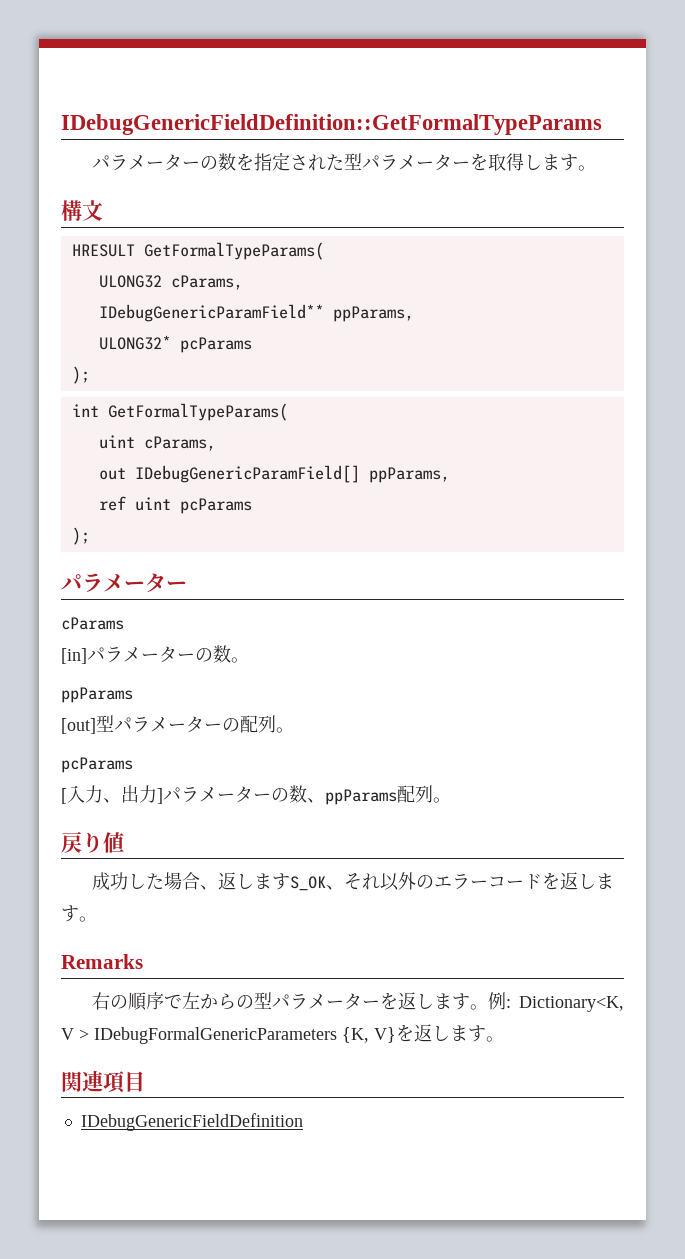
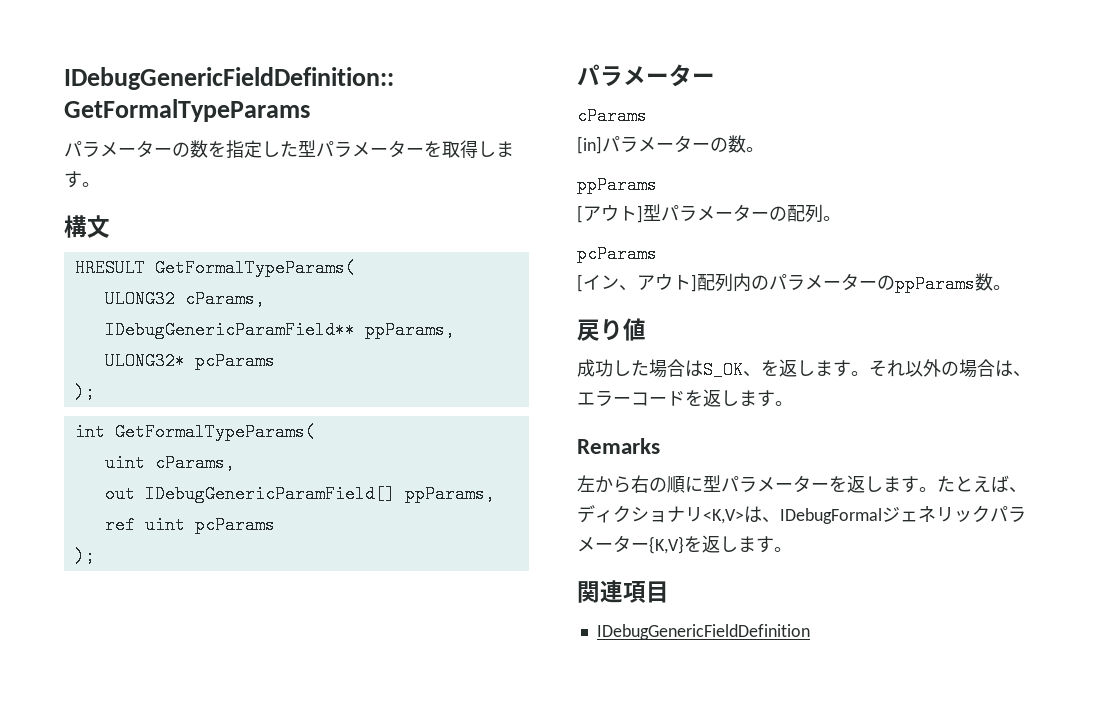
[289,154,326,171] され -> [262,141,280,157] し
[61,718,96,734] [out] -> [577,204,643,223] [アウト]
[67,785,433,805] 入力、出力]パラメーターの数、ppParams配列 -> [583,273,993,293] イン、アウト]配列内のパラメーターのppParams数
[199,872,344,891] 、返しますS_OK、 -> [685,359,869,379] はS_OK、を返します。
(434, 882) none -> [959,359,1031,378] 場合は、
[91,992,254,1011] 右の順序で左からの -> [577,475,703,493] 左から右の順に
[487,992,624,1012] [61,1027,396,1044] 例: Dictionary<K, V > IDebugFormalGenericParameters {K, V} -> [937,475,1027,493] [577,505,1026,524] [577,535,684,554] たとえば、ディクショナリ<K,V>は、IDebugFormalジェネリックパラメーター{K,V}

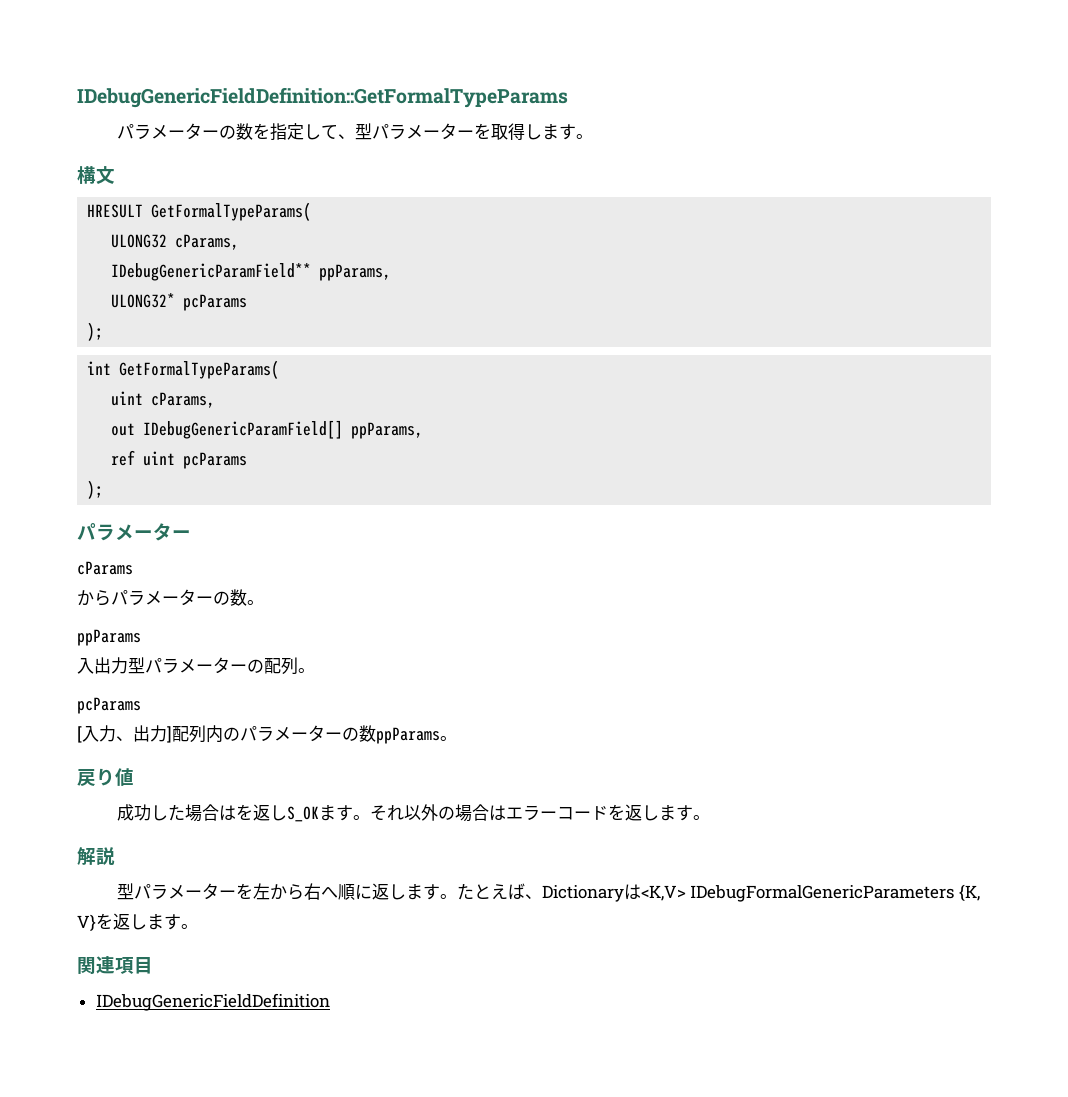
[280,141,298,157] た -> [320,125,355,139] て、
[577,136,602,154] [in] -> [77,590,111,606] から
[577,204,643,223] [アウト] -> [77,657,128,674] 入出力
[583,273,691,291] イン、アウト -> [82,725,167,742] 入力、出力
[895,273,993,293] ppParams数 -> [359,725,440,744] 数ppParams
[703,359,815,379] S_OK、を返し -> [235,804,319,822] を返しS_OK
[1013,371,1031,377] 、 -> (506, 813) none
[577,438,660,454] [577,475,847,493] Remarks // 左から右の順に型パラメーターを -> [77,847,115,865] [116,883,372,900] 解説 // 型パラメーターを左から右へ順に
[577,505,1026,524] [577,535,684,554] ディクショナリ<K,V>は、IDebugFormalジェネリックパラメーター{K,V} -> [541,884,980,902] [77,914,96,932] Dictionaryは<K,V> IDebugFormalGenericParameters {K, V}

